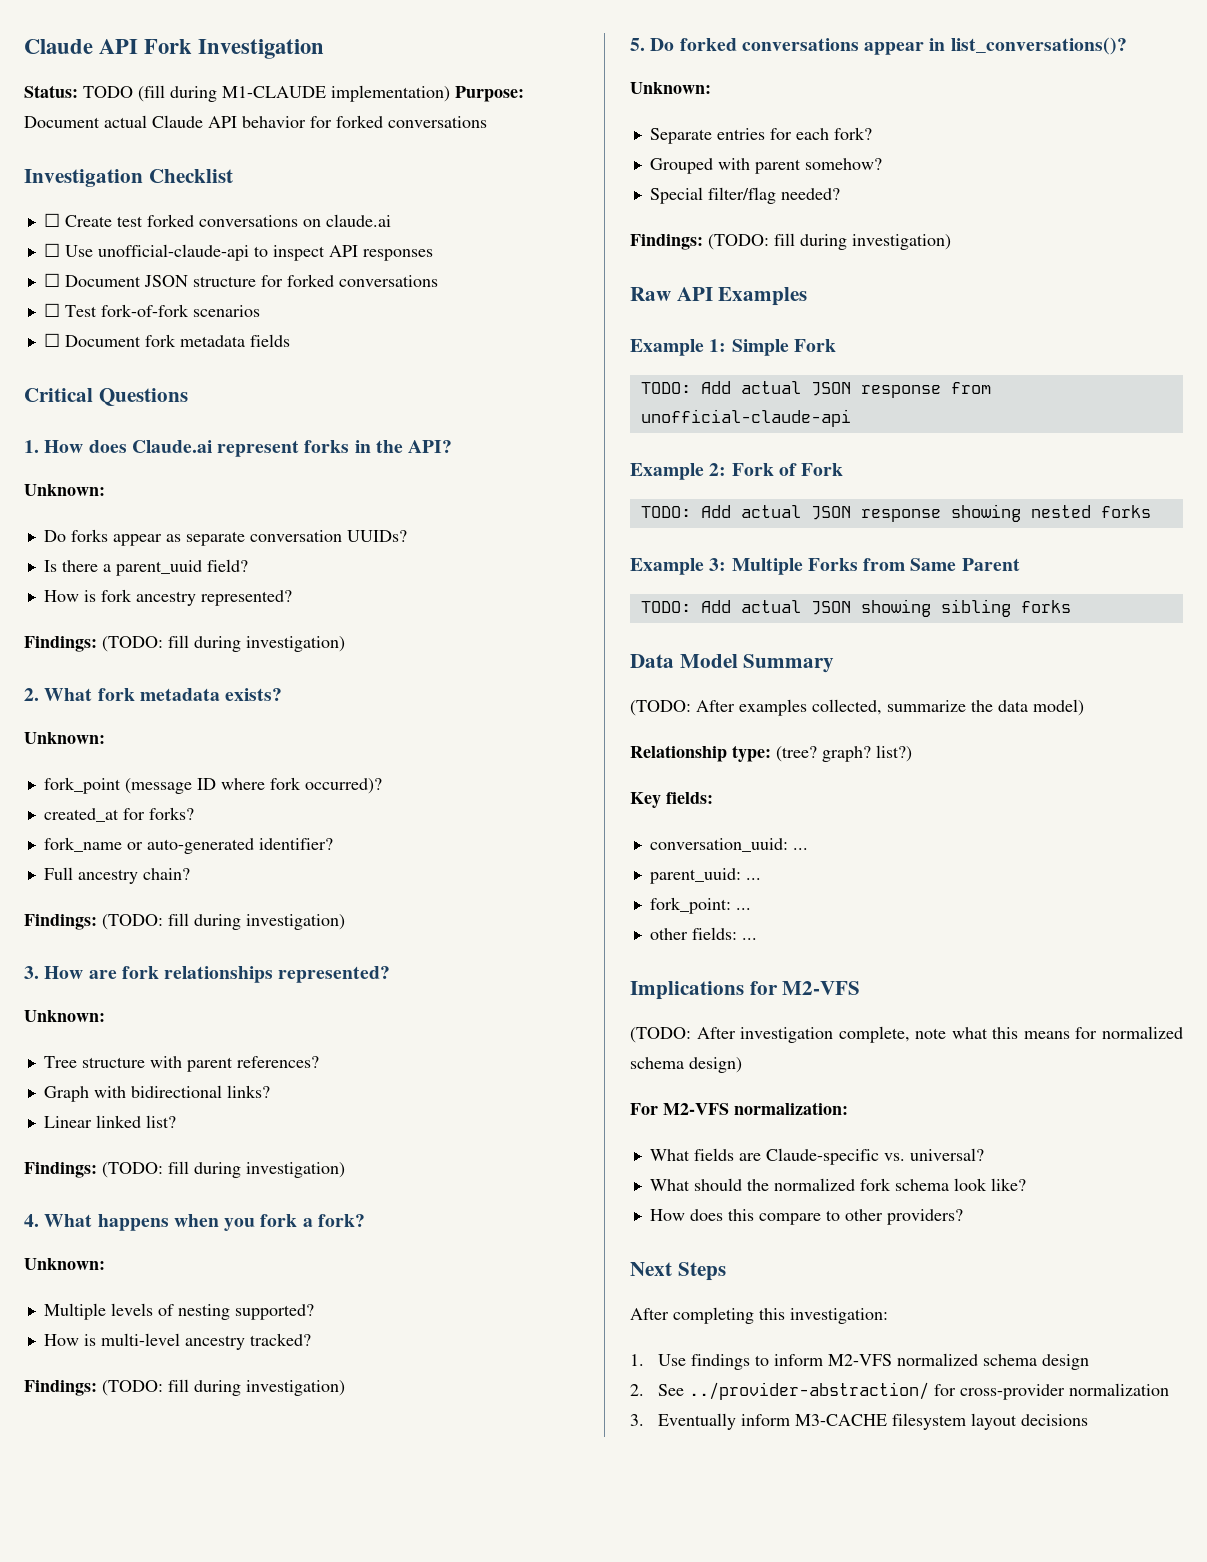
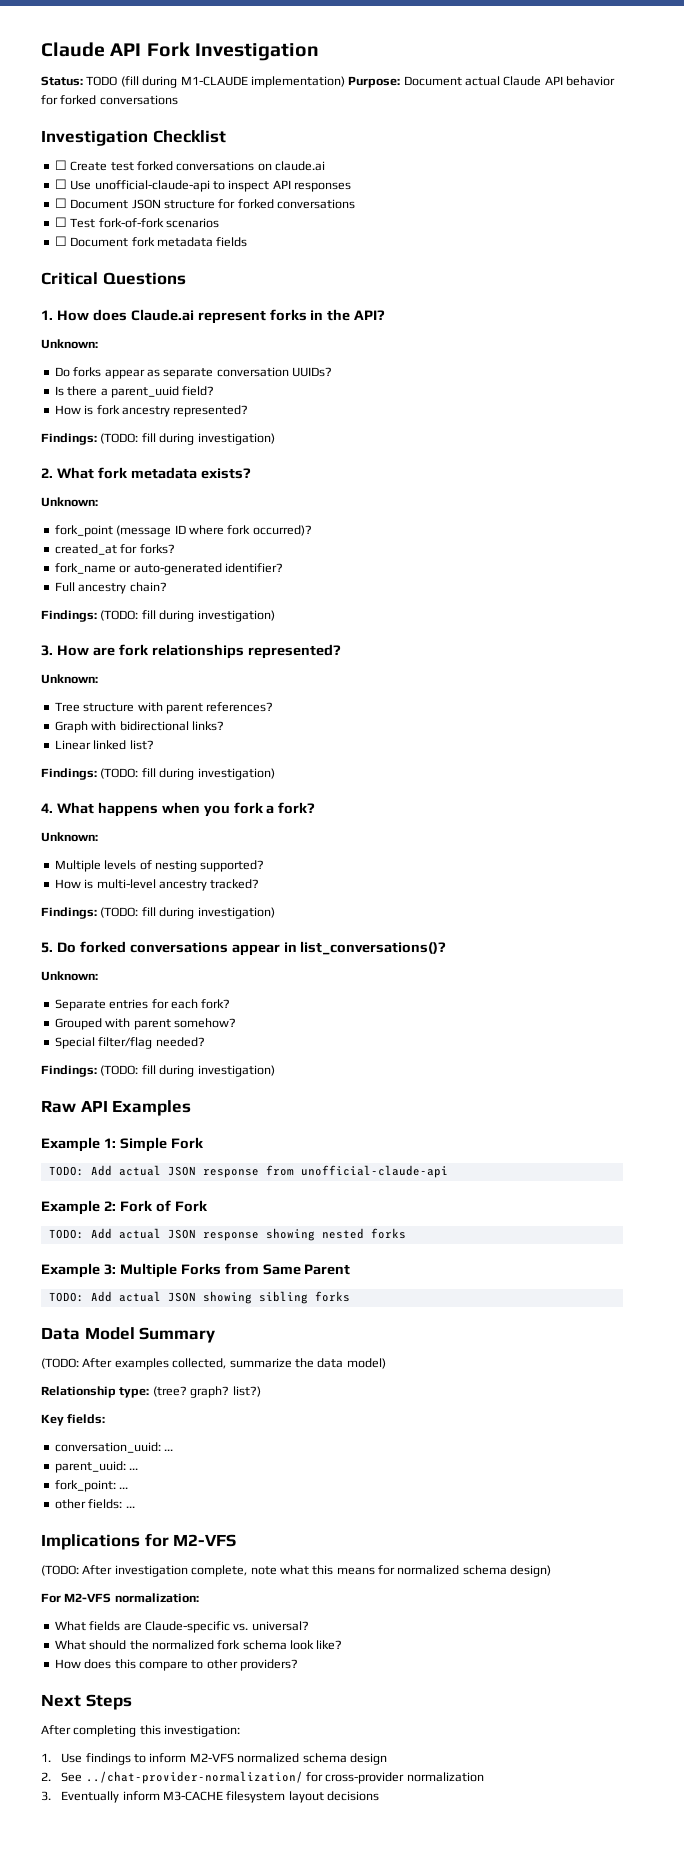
[689,1382,930,1400] ../provider-abstraction/ -> [85,1771,303,1784] ../chat-provider-normalization/

